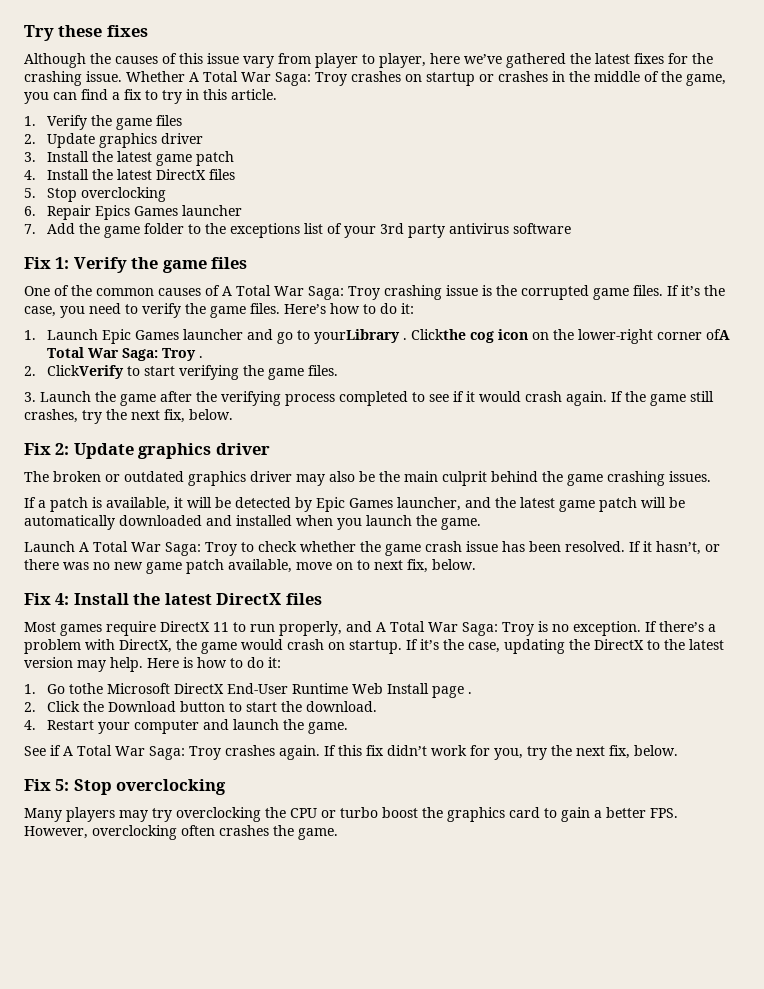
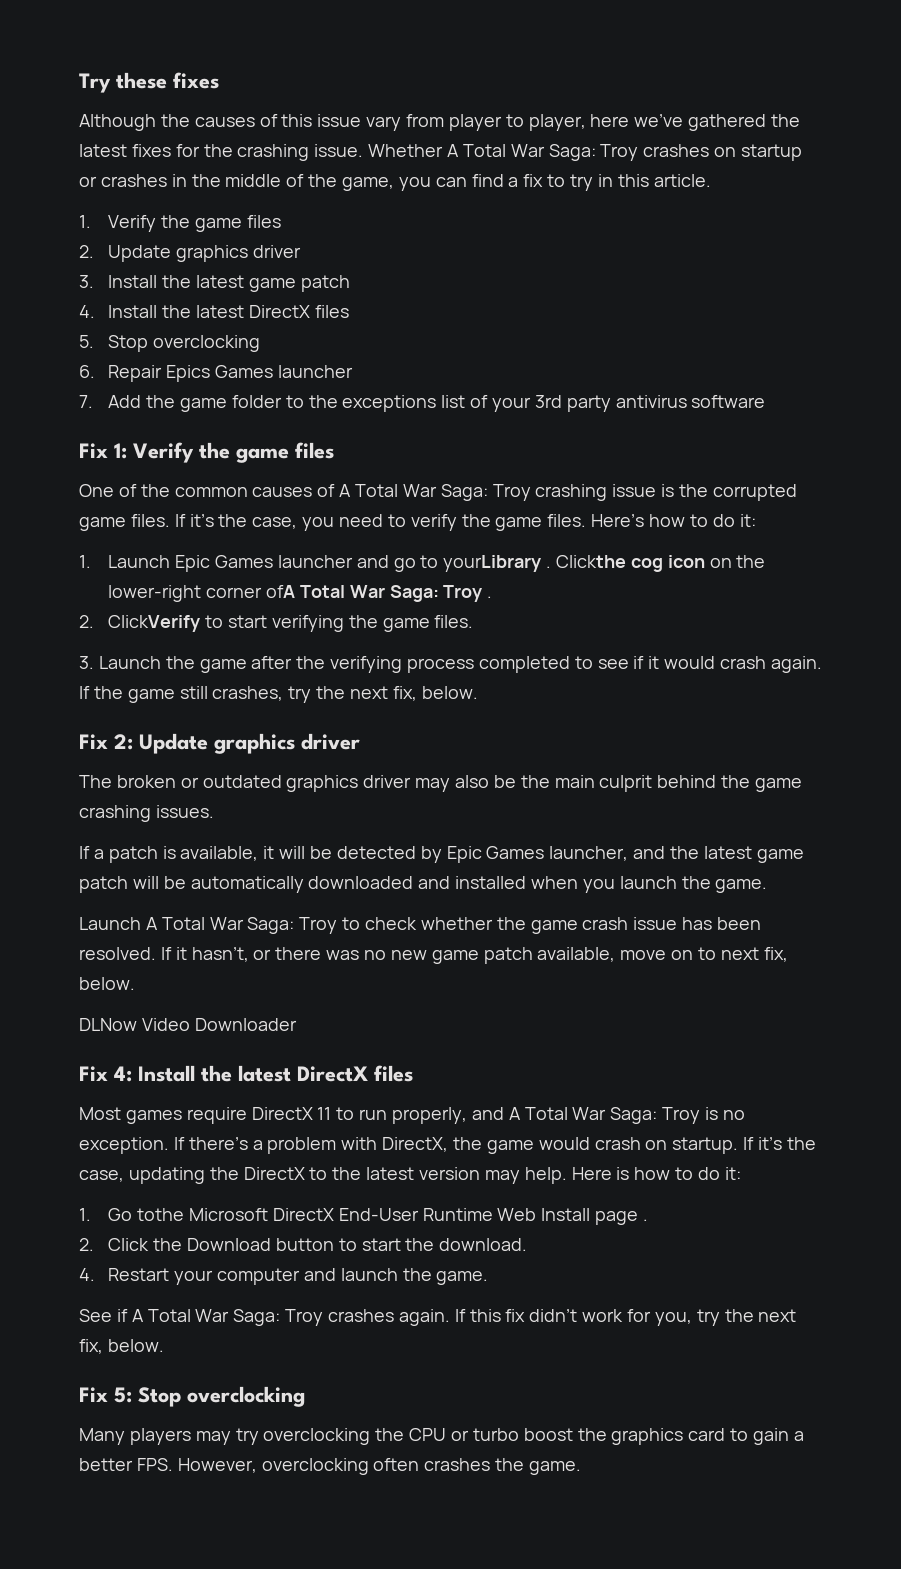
(476, 564) none -> [79,1018,297,1031] // DLNow Video Downloader

